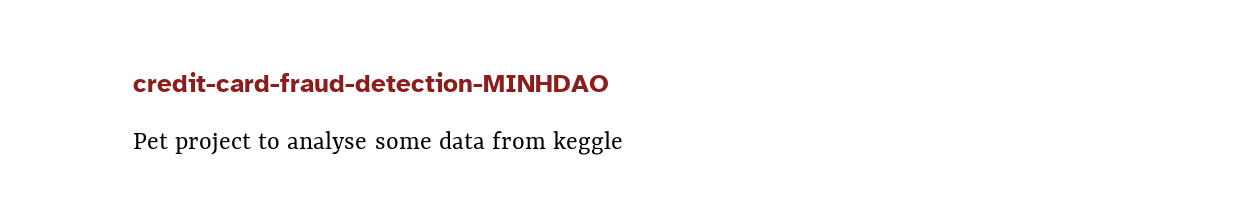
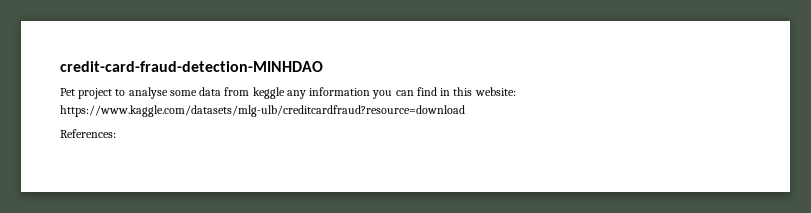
(624, 143) none -> [286,87,516,99] [60,105,465,117] [60,129,116,138] any information you can find in this website: https://www.kaggle.com/datasets/mlg-ulb/creditcardfraud?resource=download // References:

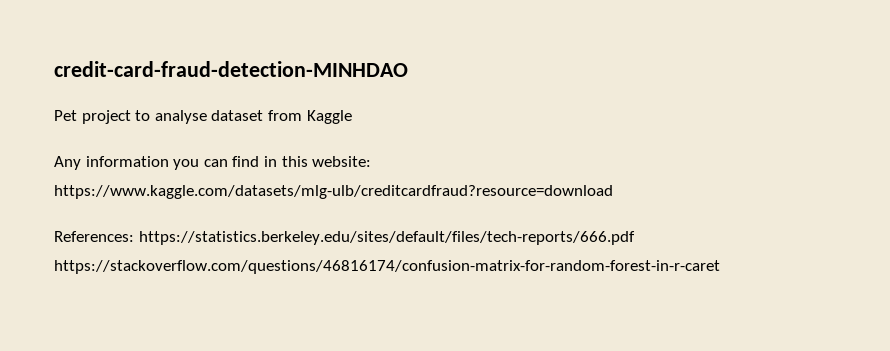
[169,87,306,99] some data from keggle any -> [211,110,352,124] [54,156,81,170] dataset from Kaggle // Any
(116, 133) none -> [138,231,635,245] [54,260,720,274] https://statistics.berkeley.edu/sites/default/files/tech-reports/666.pdf https://stackoverflow.com/questions/46816174/confusion-matrix-for-random-forest-in-r-caret

